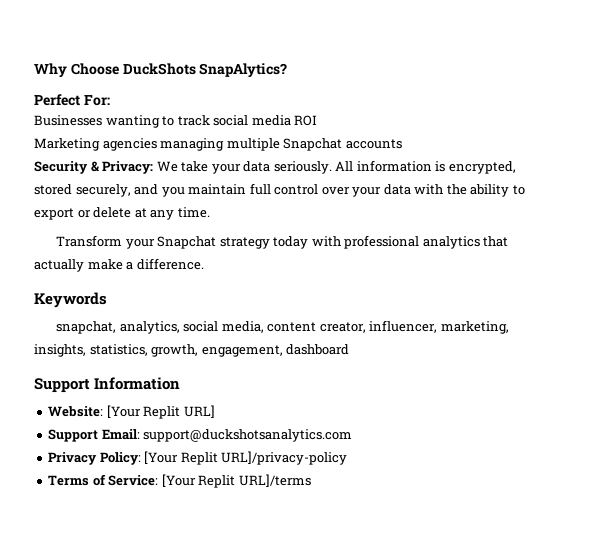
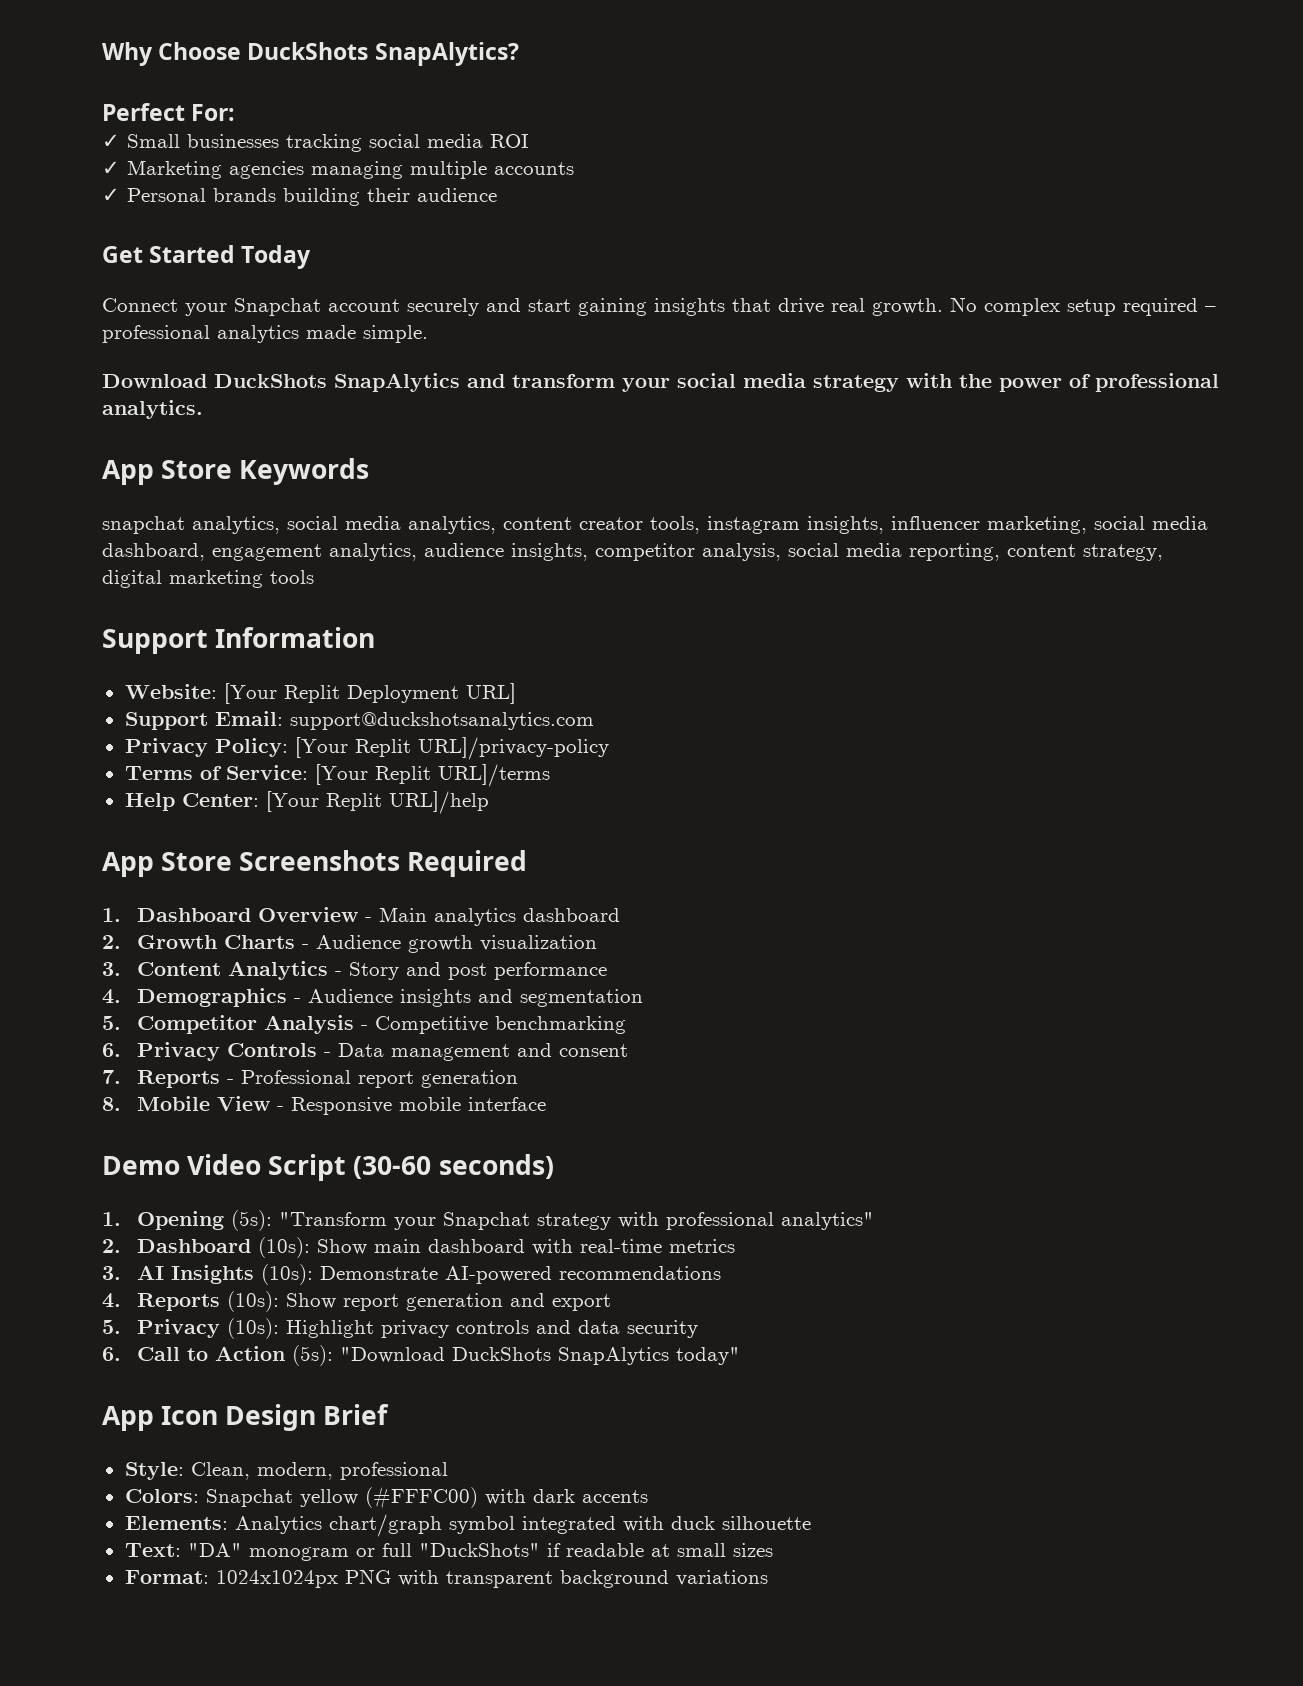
[34,115,210,128] Businesses wanting to track -> [102,134,362,152] ✓ Small businesses tracking
(318, 120) none -> [102,161,120,175] ✓
[283,138,343,151] Snapchat -> (487, 170) none
[34,160,516,174] [34,183,525,197] [34,207,210,220] [56,235,509,249] [34,258,204,272] Security & Privacy: We take your data seriously. All information is encrypted, stored securely, and you maintain full control over your data with the ability to export or delete at any time. // Transform your Snapchat strategy today with professional analytics that actually make a difference. // -> [102,188,497,206] [102,245,312,269] [102,297,1216,316] [102,325,428,343] [102,373,1219,392] [102,400,203,419] [102,460,233,485] ✓ Personal brands building their audience // Get Started Today // Connect your Snapchat account securely and start gaining insights that drive real growth. No complex setup required – professional analytics made simple. // Download DuckShots SnapAlytics and transform your social media strategy with the power of professional analytics. // App Store
[56,321,117,334] snapchat, -> [102,516,185,534] snapchat
[221,320,509,334] [34,344,350,357] media, content creator, influencer, marketing, insights, statistics, growth, engagement, dashboard -> [345,516,1208,534] [102,543,1163,561] [102,570,314,588] media analytics, content creator tools, instagram insights, influencer marketing, social media dashboard, engagement analytics, audience insights, competitor analysis, social media reporting, content strategy, digital marketing tools
(181, 412) none -> [346,685,459,703] Deployment
(311, 480) none -> [124,791,489,814] [102,850,528,877] [102,907,621,926] [102,935,598,953] [102,961,608,980] [102,988,644,1007] [102,1015,627,1034] [102,1042,629,1061] [102,1070,519,1088] [102,1096,547,1115] [102,1154,554,1181] [102,1210,875,1231] [102,1237,736,1258] [102,1264,722,1285] [102,1291,612,1312] [102,1318,699,1339] [102,1345,741,1366] [102,1404,390,1431] [124,1462,448,1480] [124,1486,648,1509] [124,1514,811,1537] [124,1543,773,1561] [124,1569,768,1588] // Help Center: [Your Replit URL]/help // App Store Screenshots Required // 1. Dashboard Overview - Main analytics dashboard // 2. Growth Charts - Audience growth visualization // 3. Content Analytics - Story and post performance // 4. Demographics - Audience insights and segmentation // 5. Competitor Analysis - Competitive benchmarking // 6. Privacy Controls - Data management and consent // 7. Reports - Professional report generation // 8. Mobile View - Responsive mobile interface // Demo Video Script (30-60 seconds) // 1. Opening (5s): "Transform your Snapchat strategy with professional analytics" // 2. Dashboard (10s): Show main dashboard with real-time metrics // 3. AI Insights (10s): Demonstrate AI-powered recommendations // 4. Reports (10s): Show report generation and export // 5. Privacy (10s): Highlight privacy controls and data security // 6. Call to Action (5s): "Download DuckShots SnapAlytics today" // App Icon Design Brief // Style: Clean, modern, professional // Colors: Snapchat yellow (#FFFC00) with dark accents // Elements: Analytics chart/graph symbol integrated with duck silhouette // Text: "DA" monogram or full "DuckShots" if readable at small sizes // Format: 1024x1024px PNG with transparent background variations

